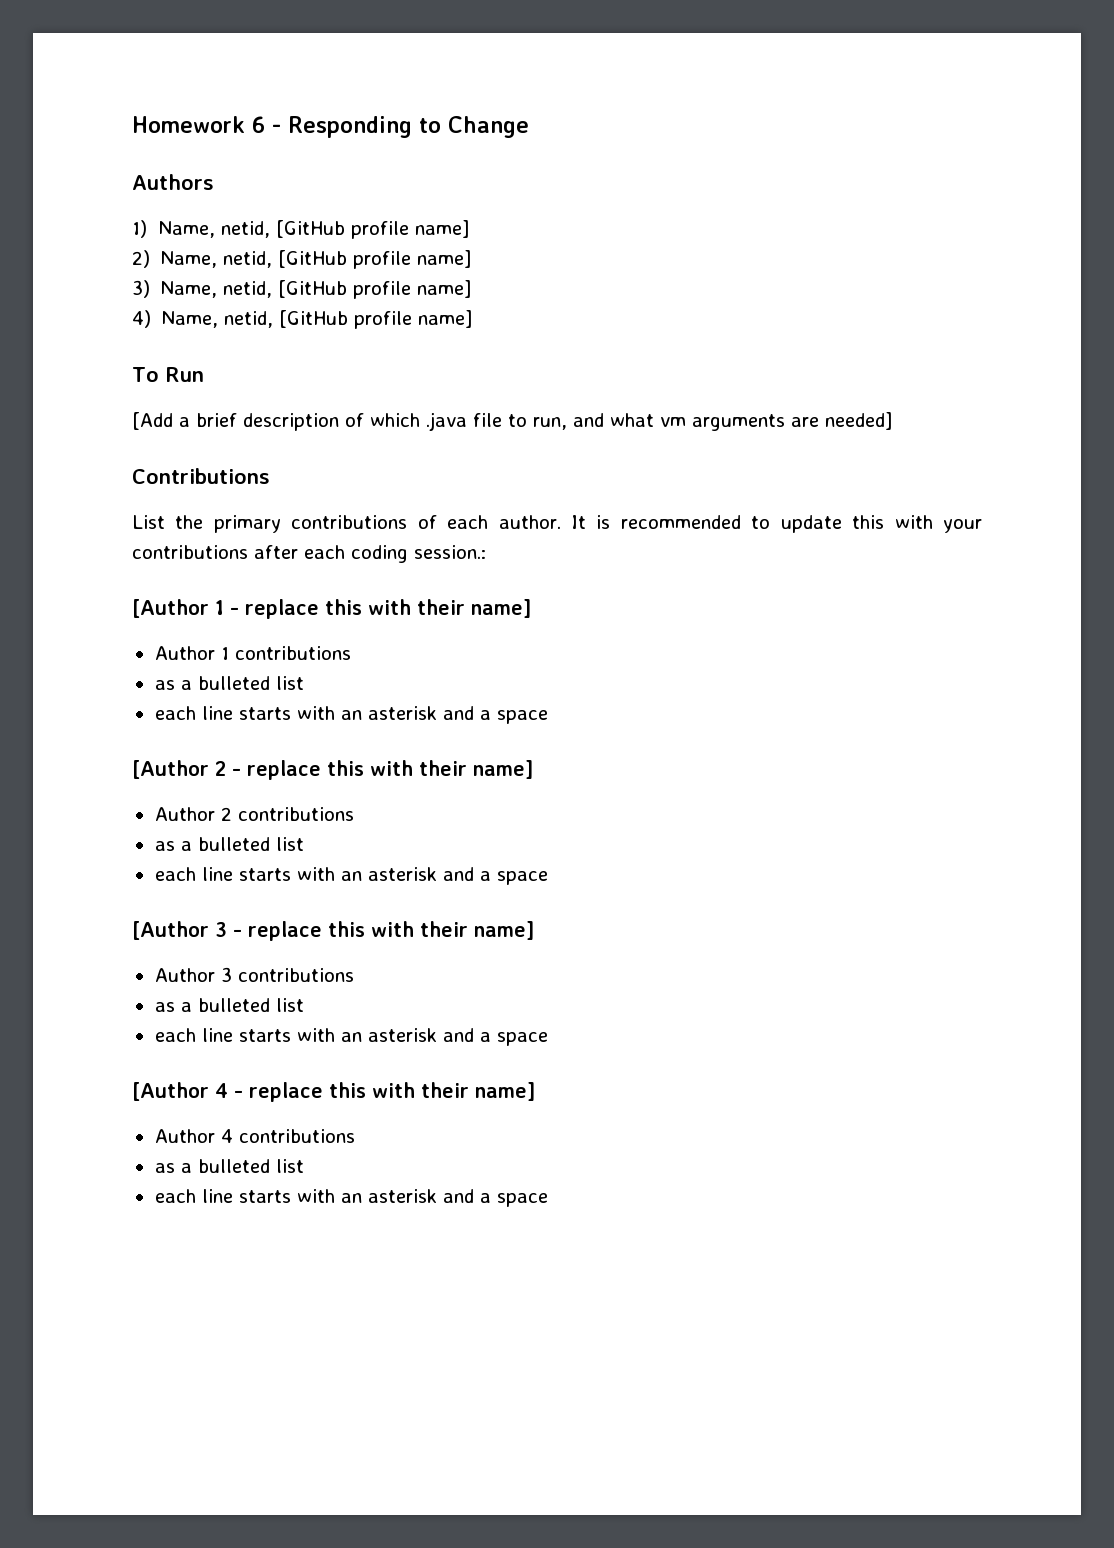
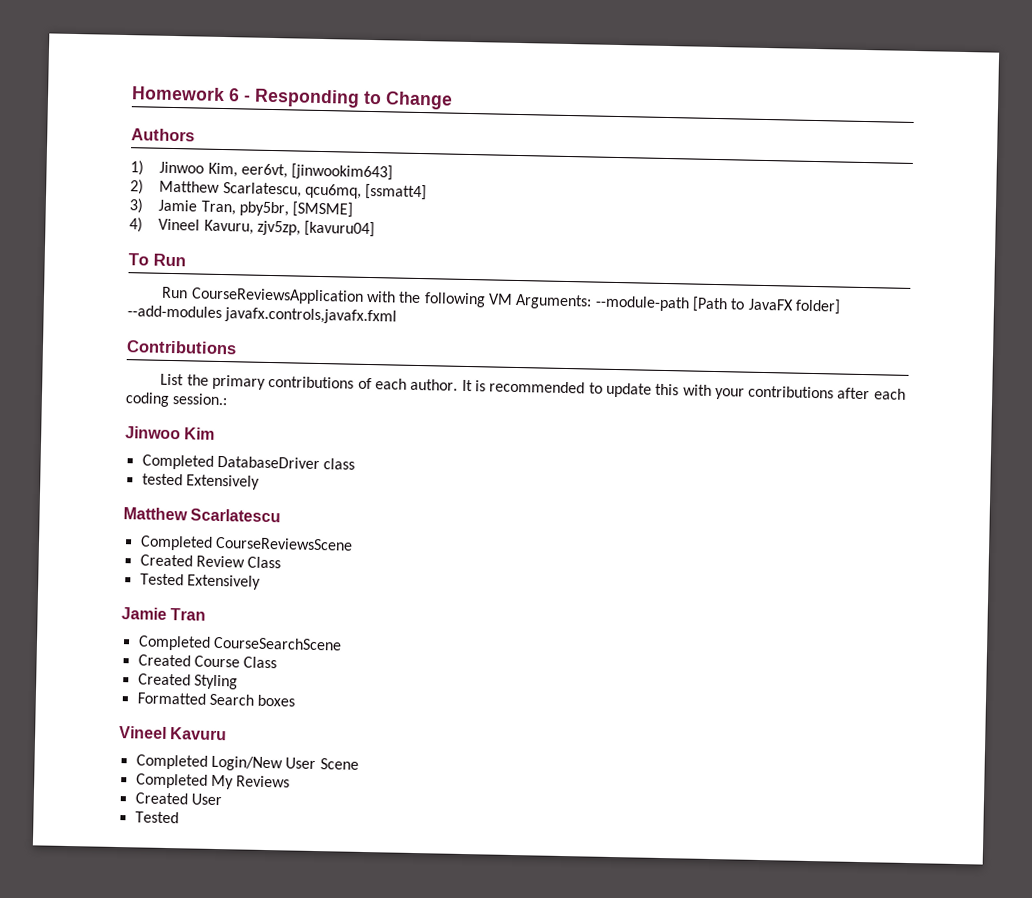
[158,220,471,239] [132,250,473,269] [132,280,473,299] [132,310,474,329] [132,367,204,382] [132,412,893,431] Name, netid, [GitHub profile name] // 2) Name, netid, [GitHub profile name] // 3) Name, netid, [GitHub profile name] // 4) Name, netid, [GitHub profile name] // To Run // [Add a brief description of which .java file to run, and what vm arguments are needed] -> [159,161,394,181] [130,179,428,201] [129,198,354,218] [129,217,376,238] [128,253,186,267] [161,286,841,315] [127,305,398,325] Jinwoo Kim, eer6vt, [jinwookim643] // 2) Matthew Scarlatescu, qcu6mq, [ssmatt4] // 3) Jamie Tran, pby5br, [SMSME] // 4) Vineel Kavuru, zjv5zp, [kavuru04] // To Run // Run CourseReviewsApplication with the following VM Arguments: --module-path [Path to JavaFX folder] --add-modules javafx.controls,javafx.fxml
[132,599,531,619] [154,646,351,660] [154,676,304,690] [154,706,548,724] [132,760,533,780] [154,807,354,821] [154,837,304,851] [154,867,548,885] [132,921,534,941] [154,967,354,982] [154,998,304,1012] [154,1028,548,1046] [132,1082,535,1102] [154,1129,355,1143] [154,1159,304,1173] [154,1189,548,1207] [Author 1 - replace this with their name] // Author 1 contributions // as a bulleted list // each line starts with an asterisk and a space // [Author 2 - replace this with their name] // Author 2 contributions // as a bulleted list // each line starts with an asterisk and a space // [Author 3 - replace this with their name] // Author 3 contributions // as a bulleted list // each line starts with an asterisk and a space // [Author 4 - replace this with their name] // Author 4 contributions // as a bulleted list // each line starts with an asterisk and a space -> [125,426,216,440] [141,454,356,470] [141,473,260,490] [123,507,282,523] [139,535,353,551] [139,554,282,569] [139,573,261,590] [121,607,207,621] [137,635,342,651] [137,654,278,669] [137,673,238,690] [136,692,296,707] [119,726,228,741] [135,754,359,772] [135,773,291,790] [134,792,222,806] [134,811,179,824] Jinwoo Kim // Completed DatabaseDriver class // tested Extensively // Matthew Scarlatescu // Completed CourseReviewsScene // Created Review Class // Tested Extensively // Jamie Tran // Completed CourseSearchScene // Created Course Class // Created Styling // Formatted Search boxes // Vineel Kavuru // Completed Login/New User Scene // Completed My Reviews // Created User // Tested

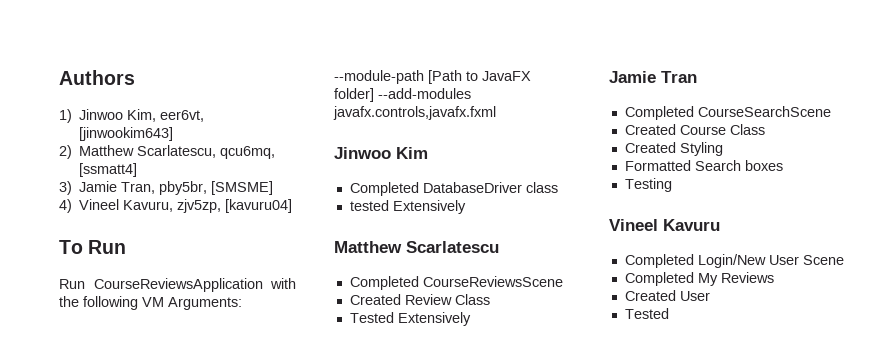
[132,86,453,110] Homework 6 - Responding to Change // -> (59, 77) none
[126,340,237,355] [160,373,906,400] [125,392,229,407] // Contributions // List the primary contributions of each author. It is recommended to update this with your contributions after each coding session.: -> (496, 113) none
(296, 700) none -> [624,178,672,192] // Testing

